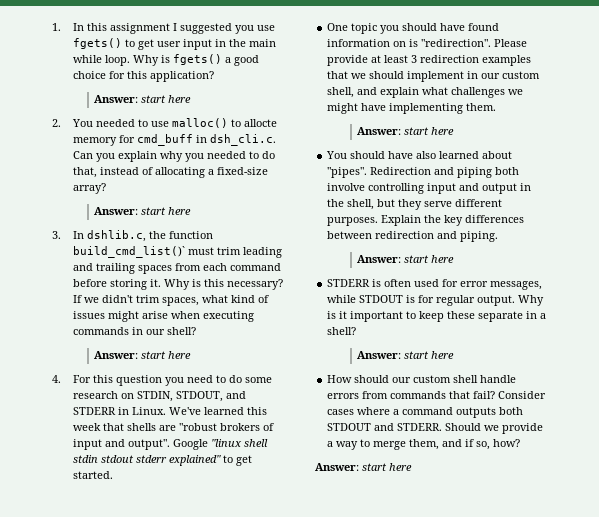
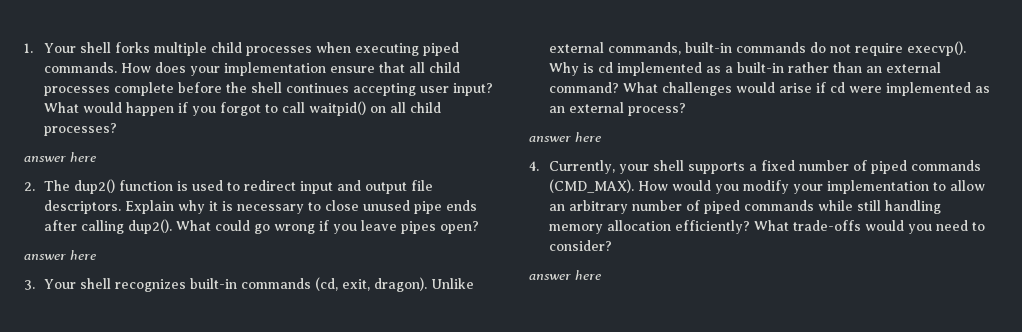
[73,23,276,34] [73,38,277,50] [73,54,260,66] [73,71,215,82] [94,95,192,103] [52,118,278,128] [73,134,277,146] [73,151,276,162] [73,167,269,178] [73,183,107,194] [94,207,192,215] [52,230,214,242] [73,246,283,258] [73,263,282,274] [73,279,284,290] [73,295,270,306] [73,311,255,322] [73,327,197,335] [94,351,192,359] [52,375,273,386] [73,391,247,402] [73,407,268,415] [73,423,275,431] [73,439,269,450] [73,455,253,466] [73,471,114,479] [327,23,500,34] [327,39,528,47] [327,55,532,66] [327,71,541,82] [327,87,524,98] [327,103,497,114] [357,127,455,135] [326,151,513,159] [327,167,520,178] [327,183,532,194] [327,199,503,210] [327,215,525,226] [327,231,499,242] [357,255,455,263] [327,279,543,290] [327,295,545,306] [327,311,547,322] [327,327,357,335] [357,351,455,359] [327,375,517,383] [327,391,547,399] [327,407,524,418] [327,423,544,434] [327,439,521,450] [315,463,387,471] In this assignment I suggested you use fgets() to get user input in the main while loop. Why is fgets() a good choice for this application? // Answer: start here // 2. You needed to use malloc() to allocte memory for cmd_buff in dsh_cli.c. Can you explain why you needed to do that, instead of allocating a fixed-size array? // Answer: start here // 3. In dshlib.c, the function build_cmd_list()` must trim leading and trailing spaces from each command before storing it. Why is this necessary? If we didn't trim spaces, what kind of issues might arise when executing commands in our shell? // Answer: start here // 4. For this question you need to do some research on STDIN, STDOUT, and STDERR in Linux. We've learned this week that shells are "robust brokers of input and output". Google "linux shell stdin stdout stderr explained" to get started. // One topic you should have found information on is "redirection". Please provide at least 3 redirection examples that we should implement in our custom shell, and explain what challenges we might have implementing them. // Answer: start here // You should have also learned about "pipes". Redirection and piping both involve controlling input and output in the shell, but they serve different purposes. Explain the key differences between redirection and piping. // Answer: start here // STDERR is often used for error messages, while STDOUT is for regular output. Why is it important to keep these separate in a shell? // Answer: start here // How should our custom shell handle errors from commands that fail? Consider cases where a command outputs both STDOUT and STDERR. Should we provide a way to merge them, and if so, how? // Answer: start -> [44,42,460,56] [44,62,461,76] [44,82,494,96] [44,101,442,116] [44,123,118,136] [24,152,96,162] [24,179,434,194] [44,200,478,214] [44,219,480,234] [24,250,96,260] [24,277,475,292] [549,41,967,56] [549,62,942,76] [549,82,991,96] [549,102,687,116] [529,132,601,142] [529,160,982,174] [549,179,986,194] [549,200,942,214] [549,220,986,234] [549,240,613,251] [529,274,571,280] Your shell forks multiple child processes when executing piped commands. How does your implementation ensure that all child processes complete before the shell continues accepting user input? What would happen if you forgot to call waitpid() on all child processes? // answer here // 2. The dup2() function is used to redirect input and output file descriptors. Explain why it is necessary to close unused pipe ends after calling dup2(). What could go wrong if you leave pipes open? // answer here // 3. Your shell recognizes built-in commands (cd, exit, dragon). Unlike external commands, built-in commands do not require execvp(). Why is cd implemented as a built-in rather than an external command? What challenges would arise if cd were implemented as an external process? // answer here // 4. Currently, your shell supports a fixed number of piped commands (CMD_MAX). How would you modify your implementation to allow an arbitrary number of piped commands while still handling memory allocation efficiently? What trade-offs would you need to consider? // answer

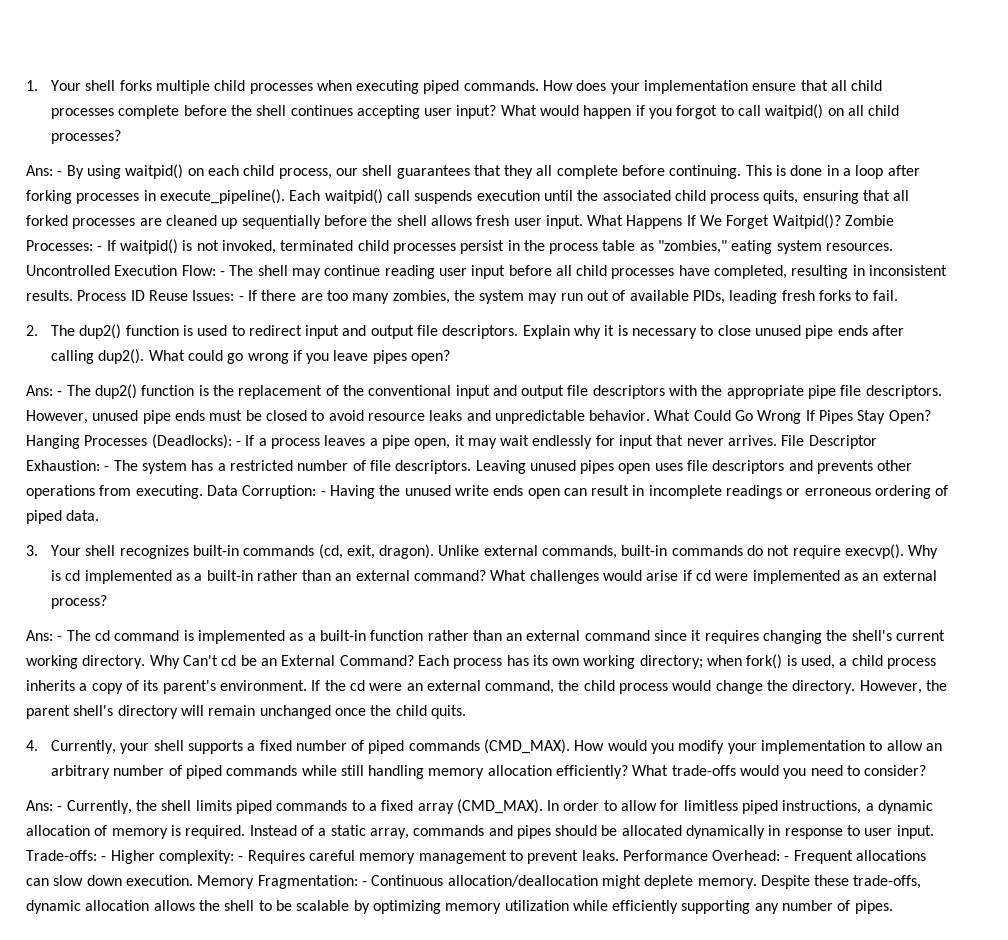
[24,152,96,162] answer here -> [26,164,920,179] [26,189,910,204] [26,214,895,229] [26,239,894,254] [26,265,948,279] [26,290,898,304] Ans: - By using waitpid() on each child process, our shell guarantees that they all complete before continuing. This is done in a loop after forking processes in execute_pipeline(). Each waitpid() call suspends execution until the associated child process quits, ensuring that all forked processes are cleaned up sequentially before the shell allows fresh user input. What Happens If We Forget Waitpid()? Zombie Processes: - If waitpid() is not invoked, terminated child processes persist in the process table as "zombies," eating system resources. Uncontrolled Execution Flow: - The shell may continue reading user input before all child processes have completed, resulting in inconsistent results. Process ID Reuse Issues: - If there are too many zombies, the system may run out of available PIDs, leading fresh forks to fail.
[24,250,96,260] answer here -> [26,384,942,399] [26,410,931,424] [26,434,877,449] [26,460,913,474] [26,485,949,499] [26,510,100,524] Ans: - The dup2() function is the replacement of the conventional input and output file descriptors with the appropriate pipe file descriptors. However, unused pipe ends must be closed to avoid resource leaks and unpredictable behavior. What Could Go Wrong If Pipes Stay Open? Hanging Processes (Deadlocks): - If a process leaves a pipe open, it may wait endlessly for input that never arrives. File Descriptor Exhaustion: - The system has a restricted number of file descriptors. Leaving unused pipes open uses file descriptors and prevents other operations from executing. Data Corruption: - Having the unused write ends open can result in incomplete readings or erroneous ordering of piped data.
[529,132,601,142] answer here -> [26,630,946,644] [26,654,937,669] [26,680,948,694] [26,705,466,719] Ans: - The cd command is implemented as a built-in function rather than an external command since it requires changing the shell's current working directory. Why Can't cd be an External Command? Each process has its own working directory; when fork() is used, a child process inherits a copy of its parent's environment. If the cd were an external command, the child process would change the directory. However, the parent shell's directory will remain unchanged once the child quits.
[529,270,601,280] answer here -> [26,799,934,814] [26,825,934,839] [26,850,927,864] [26,875,922,889] [26,900,893,914] Ans: - Currently, the shell limits piped commands to a fixed array (CMD_MAX). In order to allow for limitless piped instructions, a dynamic allocation of memory is required. Instead of a static array, commands and pipes should be allocated dynamically in response to user input. Trade-offs: - Higher complexity: - Requires careful memory management to prevent leaks. Performance Overhead: - Frequent allocations can slow down execution. Memory Fragmentation: - Continuous allocation/deallocation might deplete memory. Despite these trade-offs, dynamic allocation allows the shell to be scalable by optimizing memory utilization while efficiently supporting any number of pipes.

